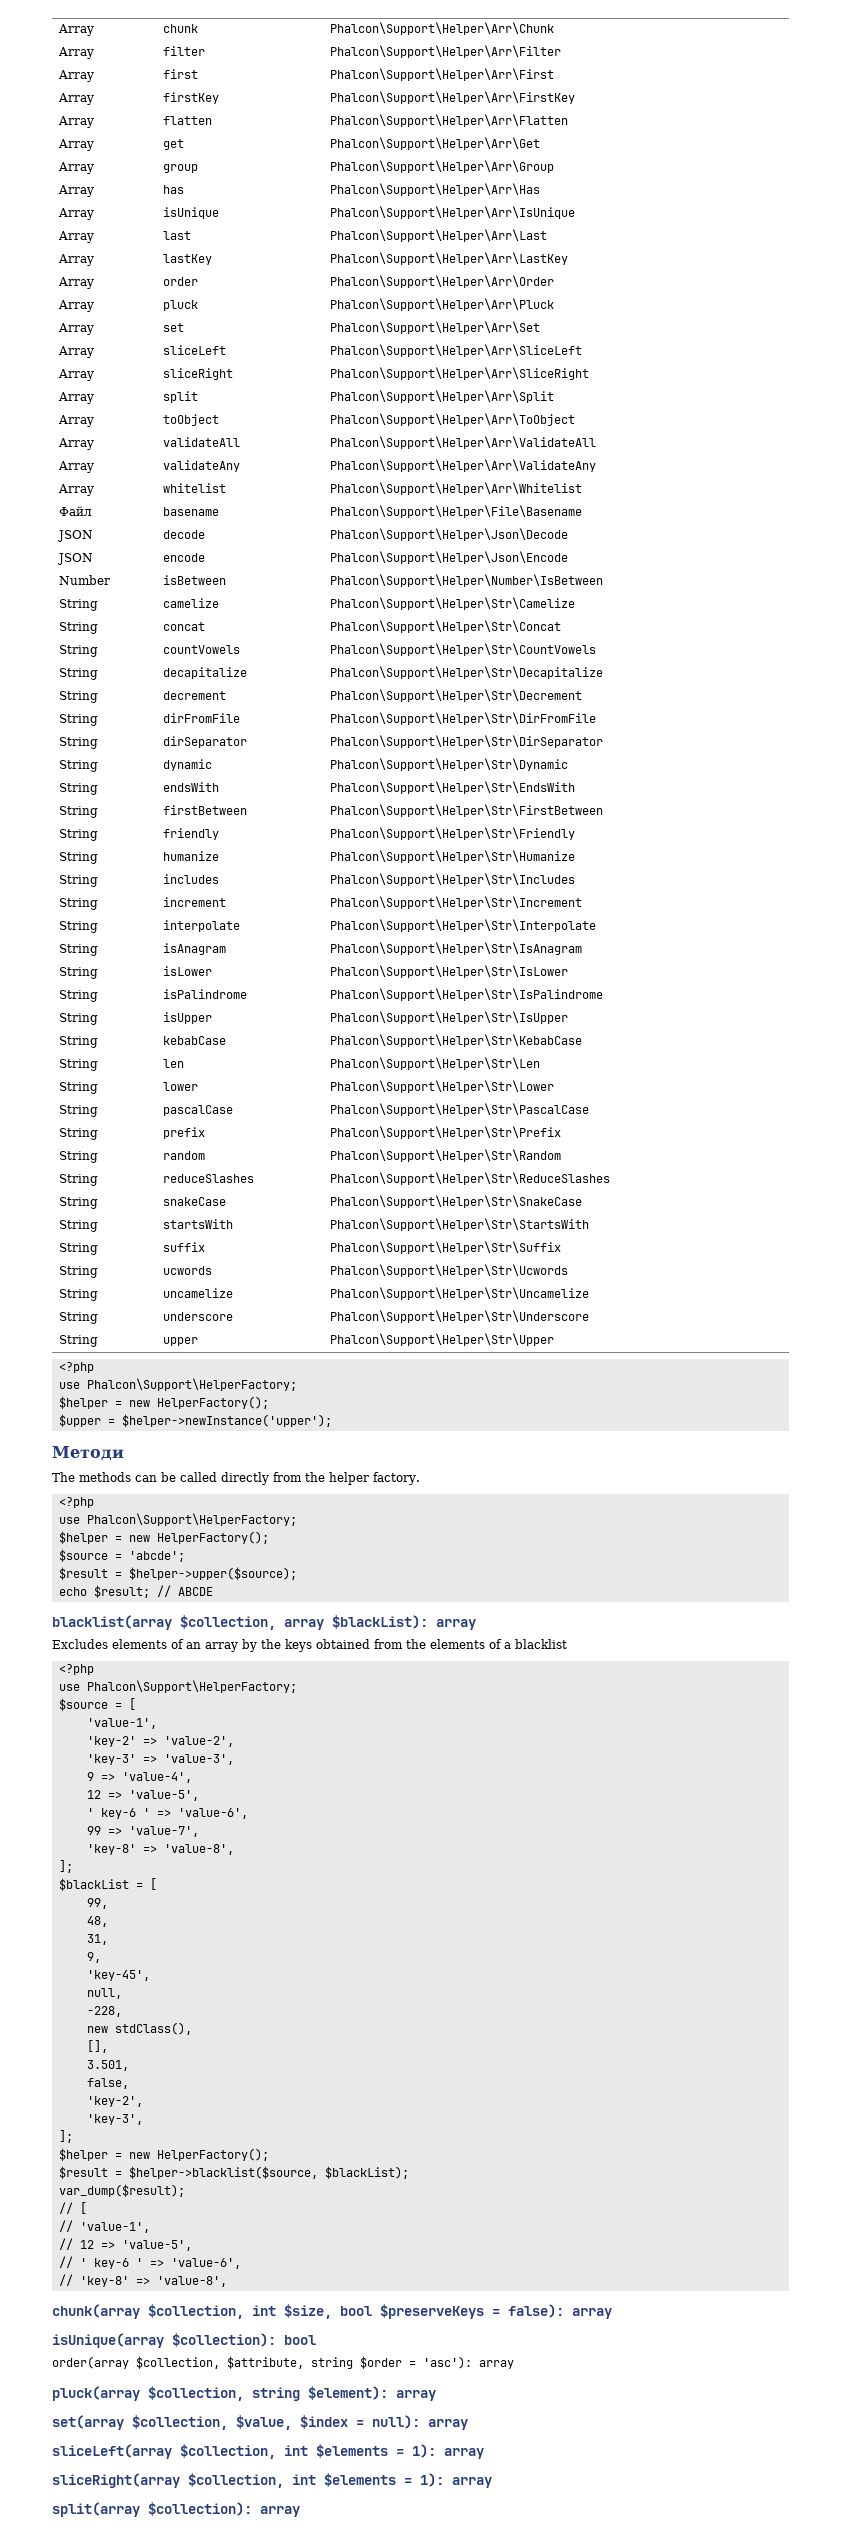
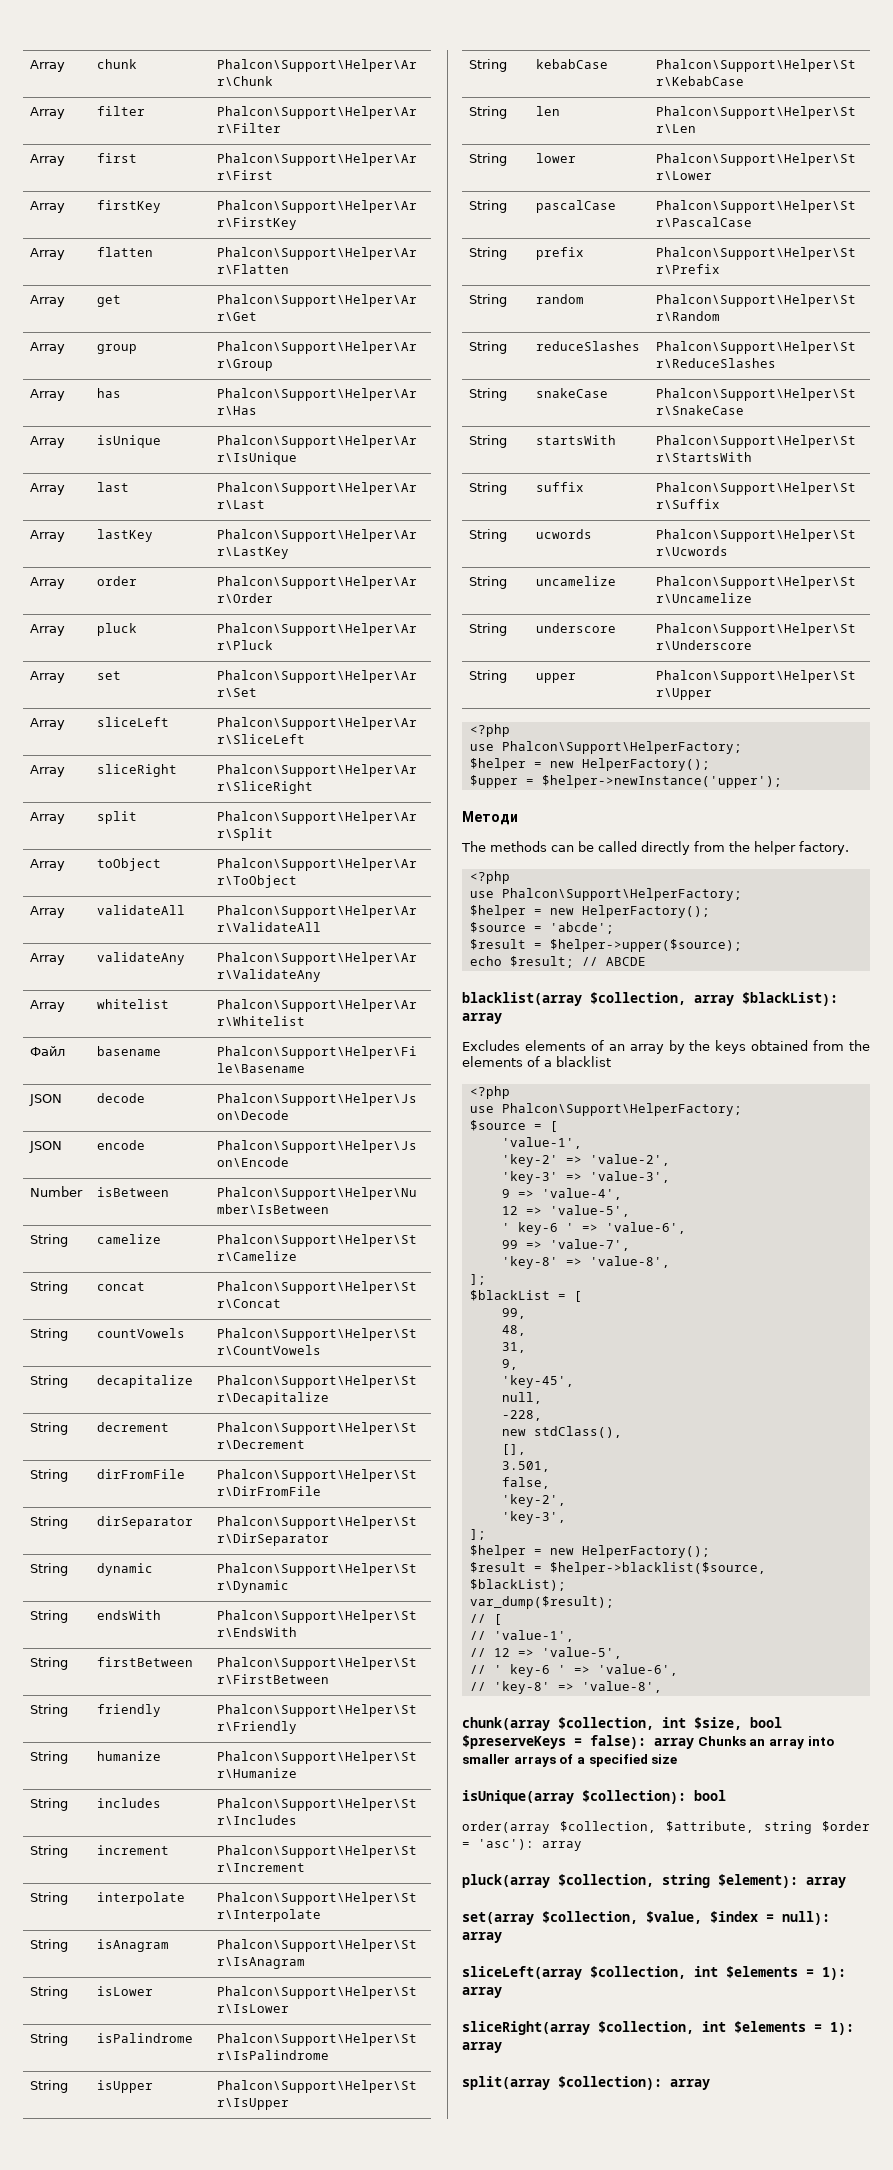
(612, 2313) none -> [697,1736,834,1749] [462,1754,678,1767] Chunks an array into smaller arrays of a specified size

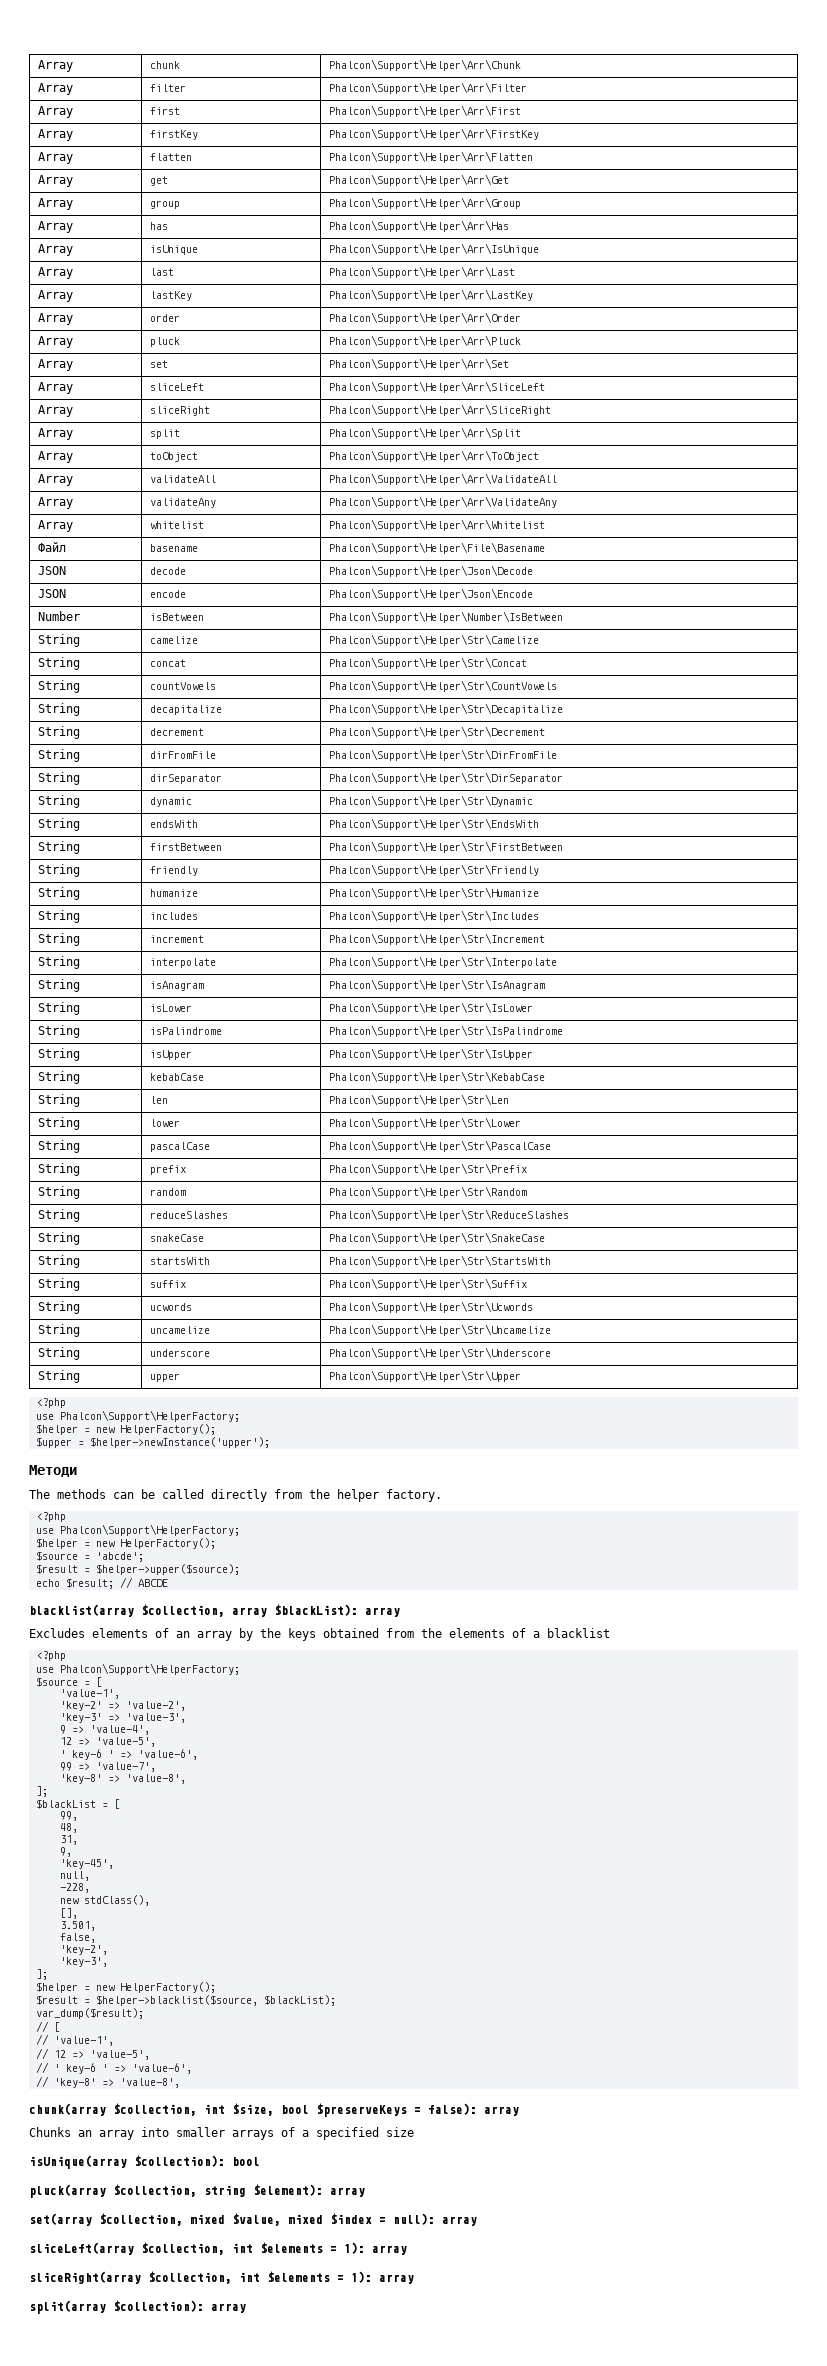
(694, 1743) none -> (519, 2111) //
[462,1821,870,1834] [462,1839,582,1851] // order(array $collection, $attribute, string $order = 'asc'): array -> (260, 2161) none
[646,1911,702,1924] $value, -> [190,2213,323,2226] mixed $value, mixed

